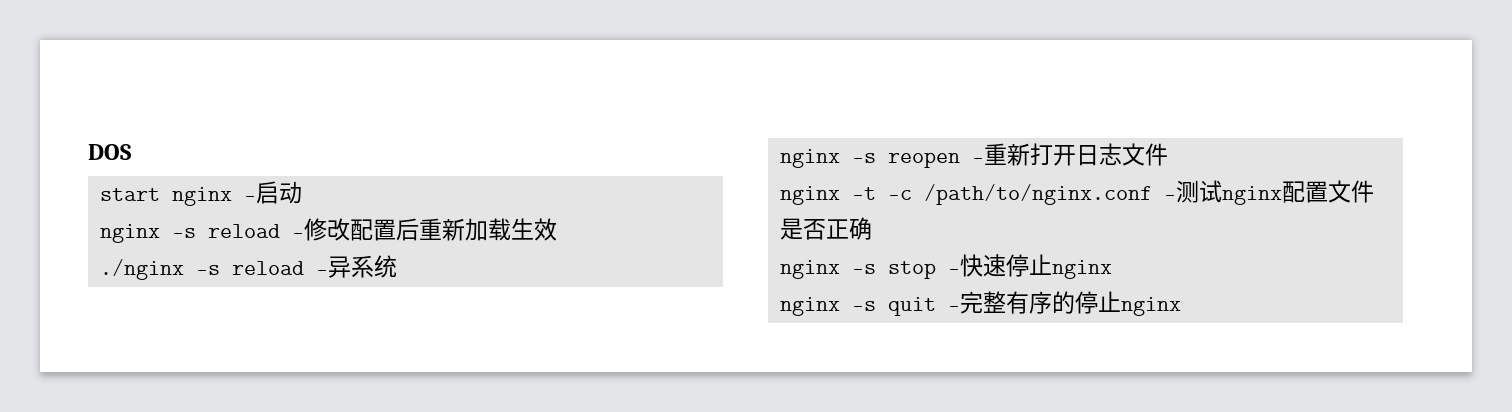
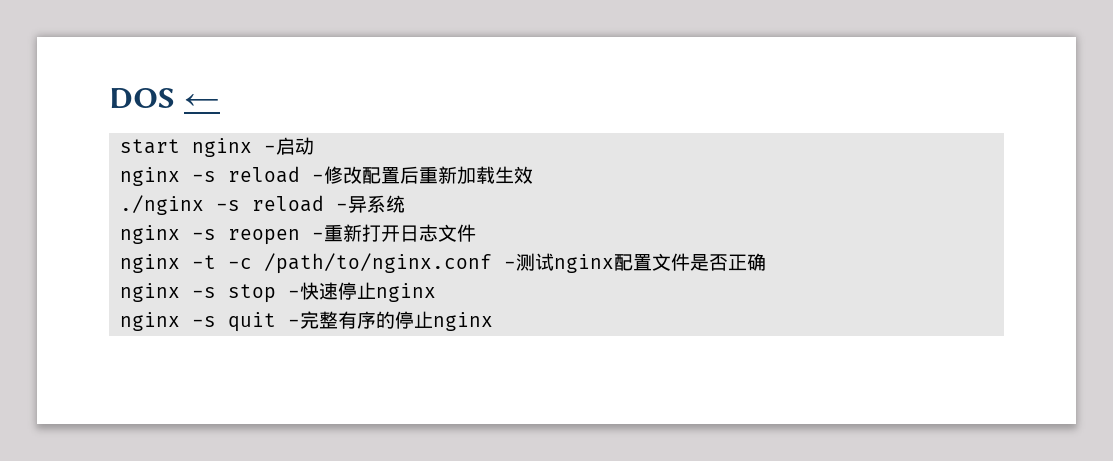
(131, 152) none -> [183,94,220,108] ←

